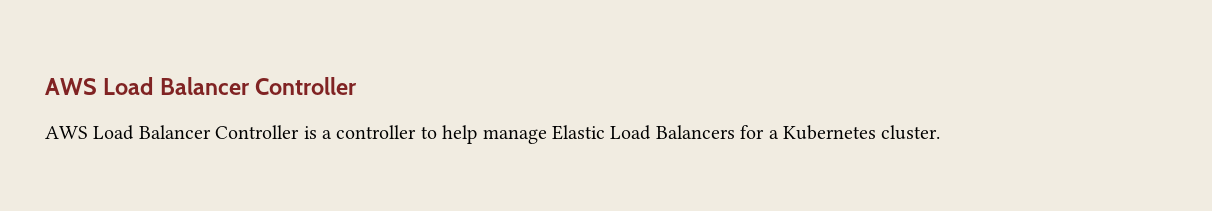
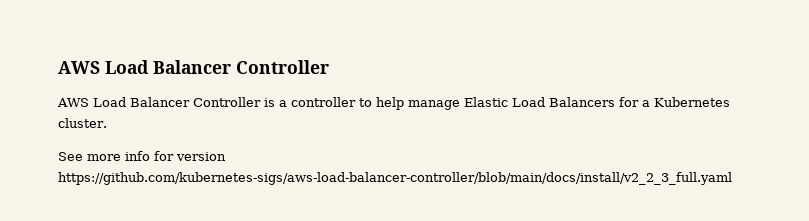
(941, 132) none -> [58,151,226,161] [58,172,732,185] // See more info for version https://github.com/kubernetes-sigs/aws-load-balancer-controller/blob/main/docs/install/v2_2_3_full.yaml

